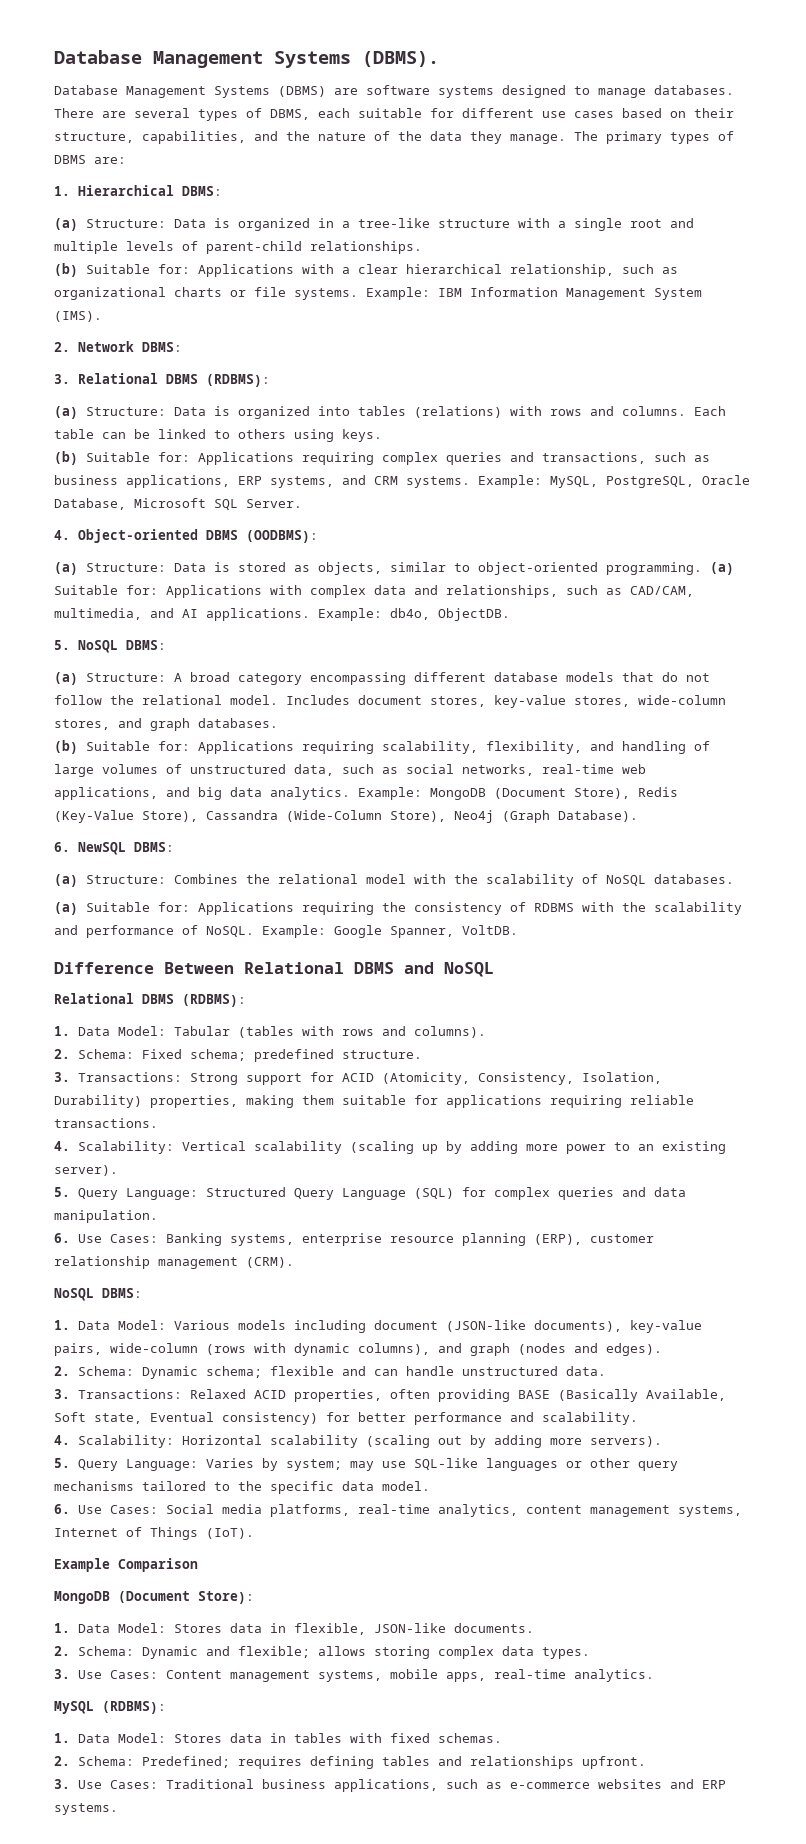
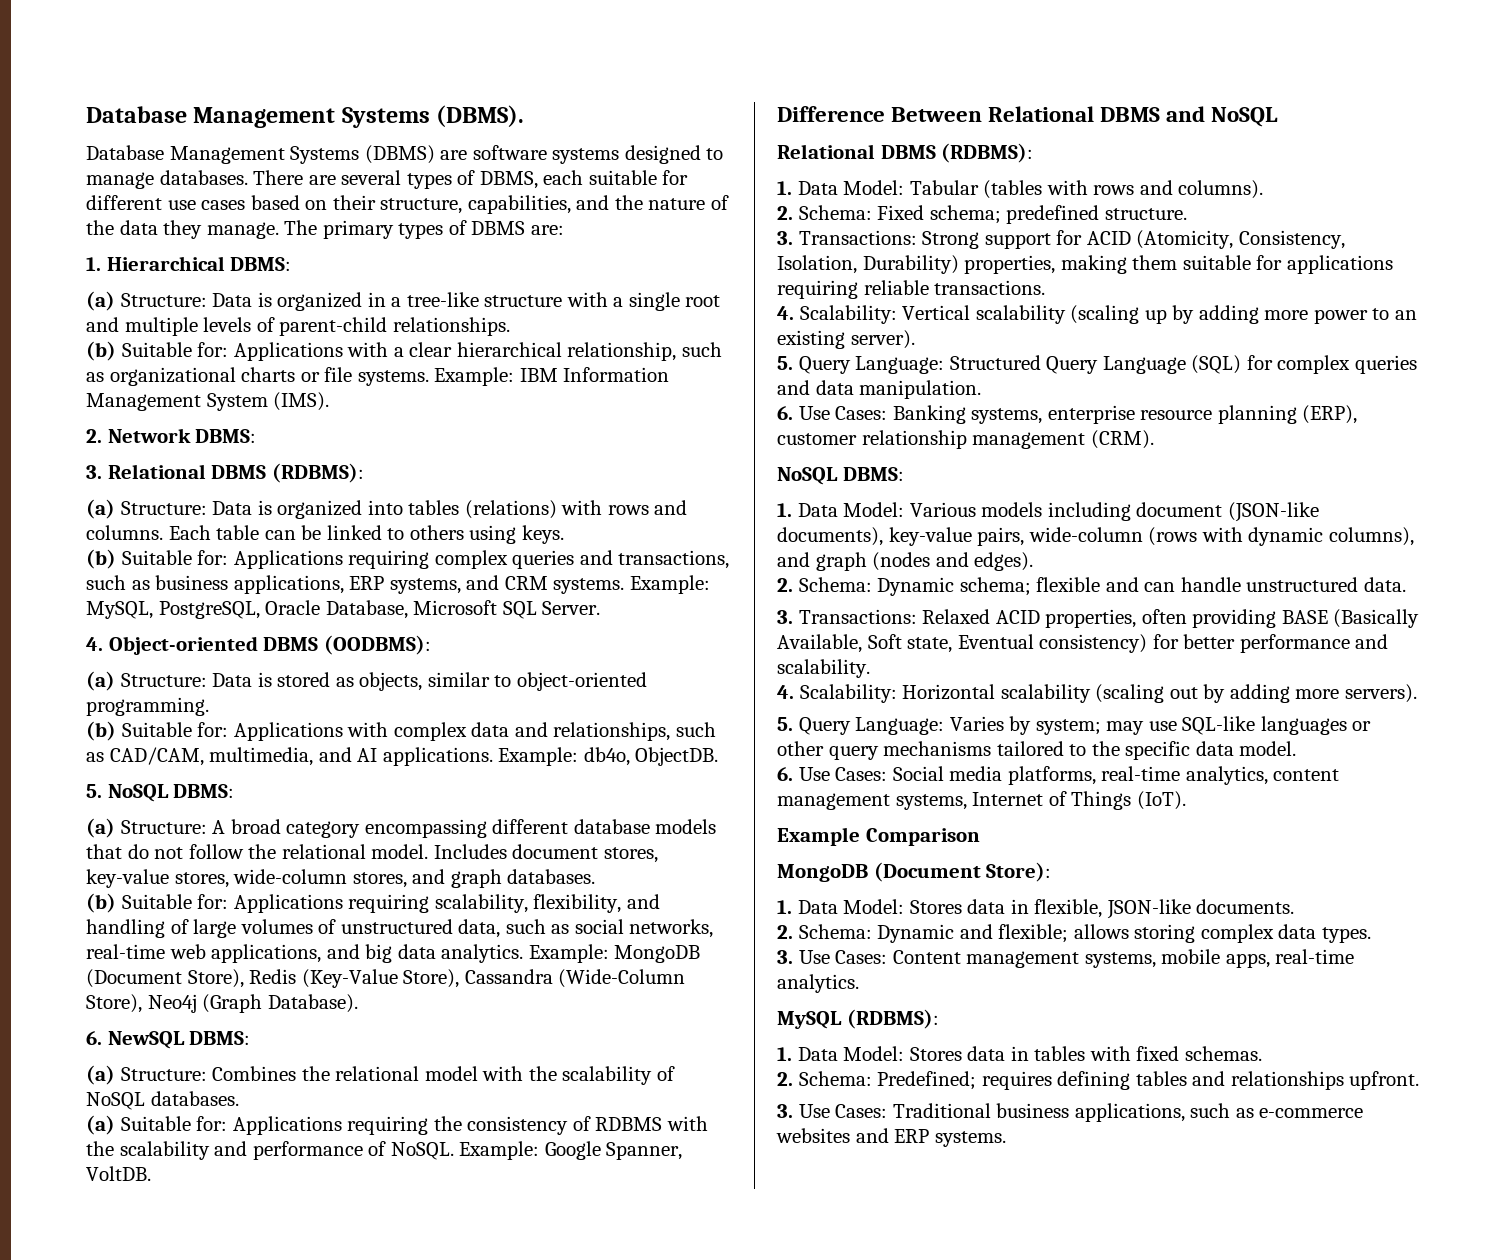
[710,562,734,575] (a) -> [86,721,116,741] // (b)

